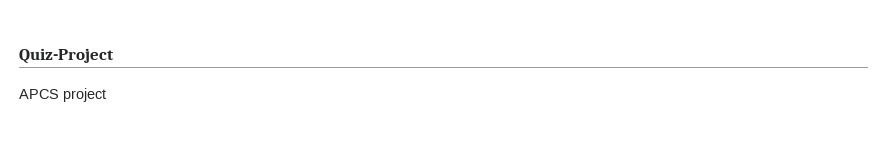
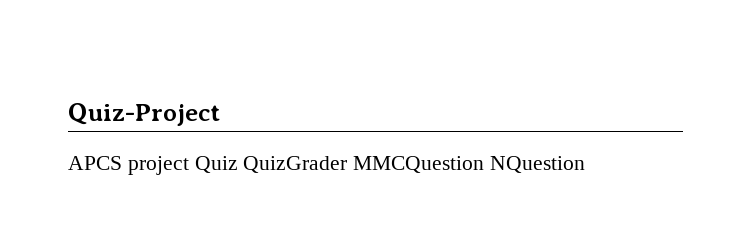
(106, 95) none -> [194,156,586,173] Quiz QuizGrader MMCQuestion NQuestion

